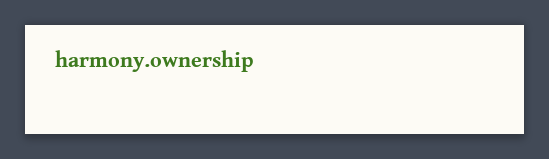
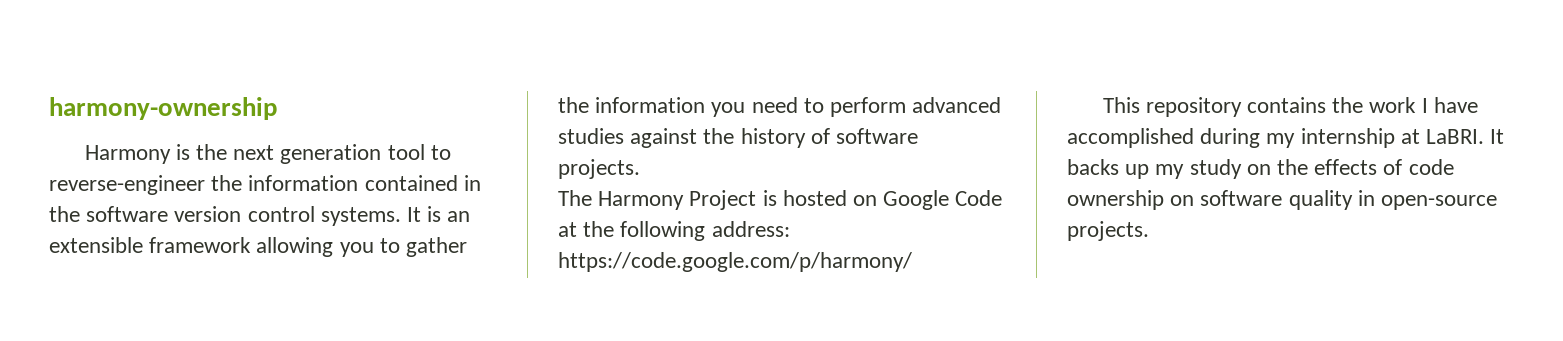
[55,50,254,72] harmony.ownership -> [49,97,277,120] [84,144,451,164] [49,175,481,195] [49,206,471,226] [49,237,468,257] [558,97,1002,117] [558,128,919,148] [558,159,640,179] [558,190,1003,210] [558,221,790,241] [558,252,912,272] [1102,97,1478,117] [1067,128,1505,148] [1067,159,1454,179] [1067,190,1498,210] [1067,221,1149,241] harmony-ownership // Harmony is the next generation tool to reverse-engineer the information contained in the software version control systems. It is an extensible framework allowing you to gather the information you need to perform advanced studies against the history of software projects. // The Harmony Project is hosted on Google Code at the following address: https://code.google.com/p/harmony/ // This repository contains the work I have accomplished during my internship at LaBRI. It backs up my study on the effects of code ownership on software quality in open-source projects.

